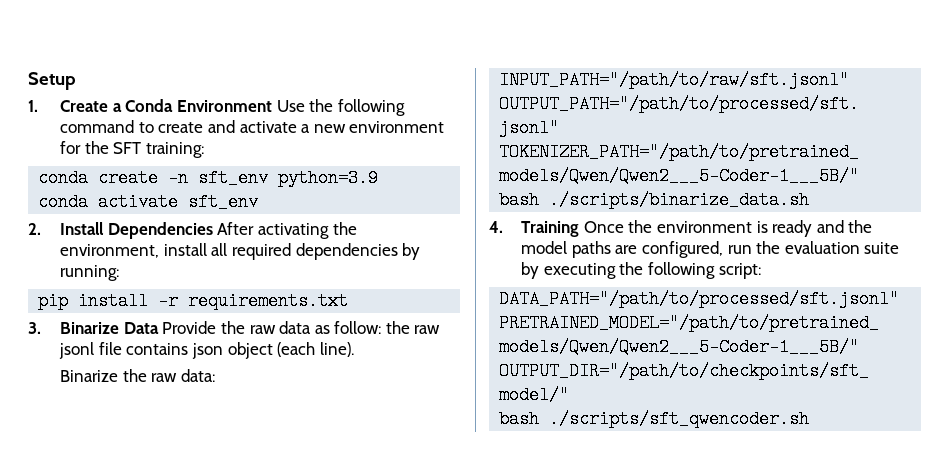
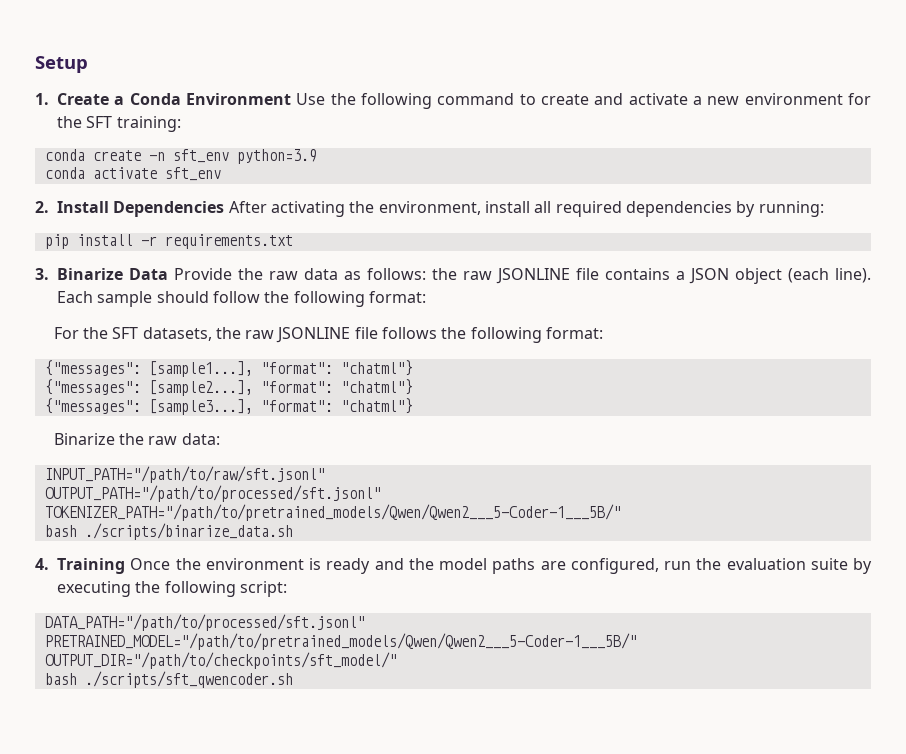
[334,321,441,334] [59,342,95,359] follow: the raw jsonl -> [367,268,570,284] follows: the raw JSONLINE
[191,343,223,359] json -> [676,268,729,284] a JSON
(354, 349) none -> [57,291,426,307] [53,327,604,343] [44,360,413,377] [44,379,413,396] [44,398,413,415] Each sample should follow the following format: // For the SFT datasets, the raw JSONLINE file follows the following format: // {"messages": [sample1...], "format": "chatml"} // {"messages": [sample2...], "format": "chatml"} // {"messages": [sample3...], "format": "chatml"}

